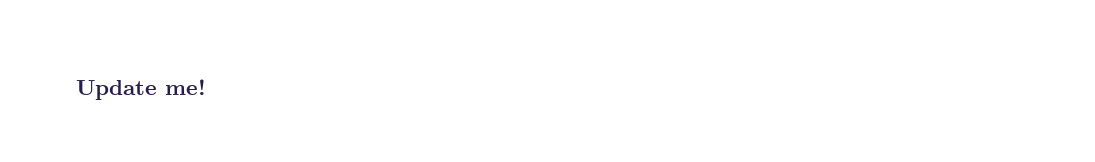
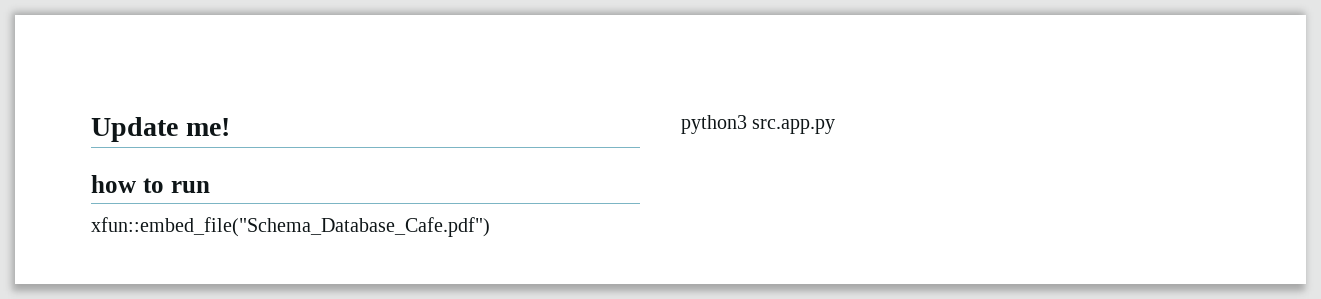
(206, 87) none -> [91,175,210,193] [91,217,490,237] [681,115,836,134] // how to run // xfun::embed_file("Schema_Database_Cafe.pdf") // python3 src.app.py

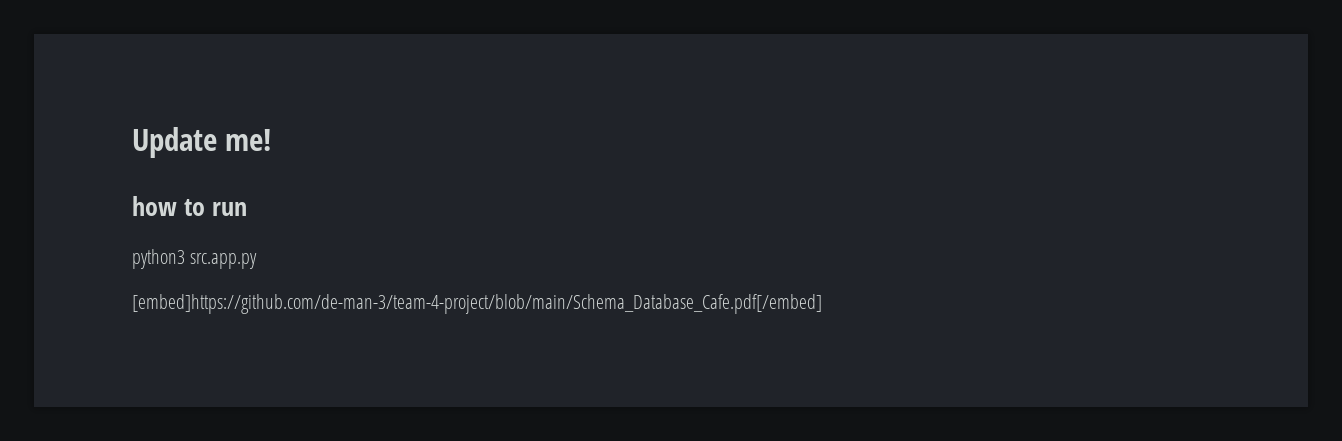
[91,217,490,237] // xfun::embed_file("Schema_Database_Cafe.pdf") -> (248, 209) none
(836, 126) none -> [132,294,822,314] // [embed]https://github.com/de-man-3/team-4-project/blob/main/Schema_Database_Cafe.pdf[/embed]

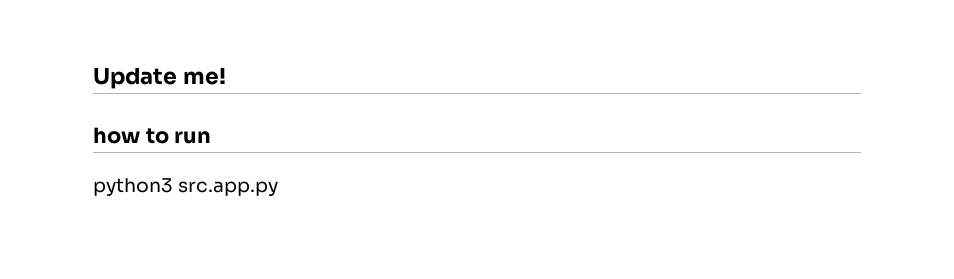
[132,294,822,314] // [embed]https://github.com/de-man-3/team-4-project/blob/main/Schema_Database_Cafe.pdf[/embed] -> (279, 188) none

